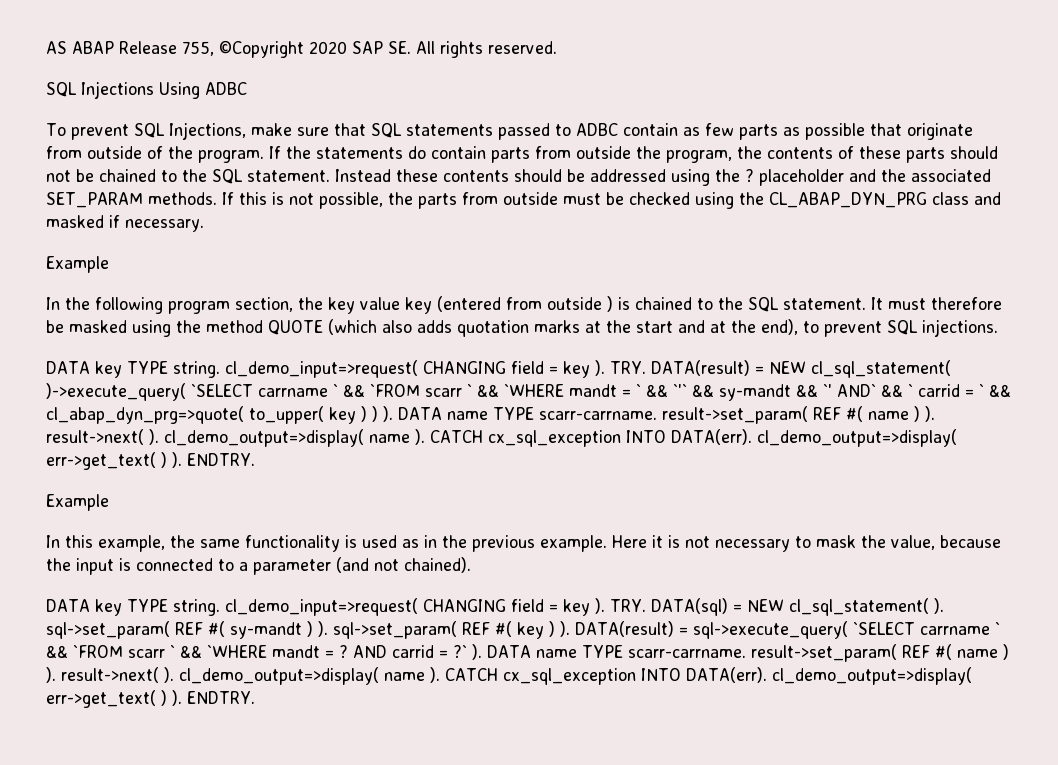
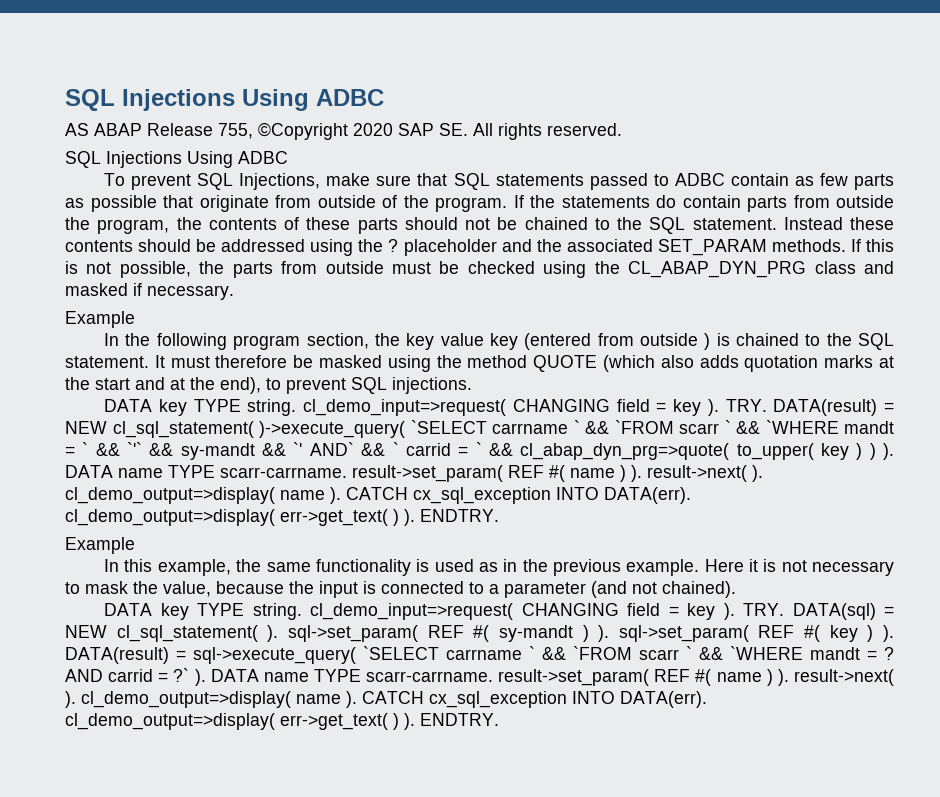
(46, 47) none -> [65,89,384,111] SQL Injections Using ADBC //

